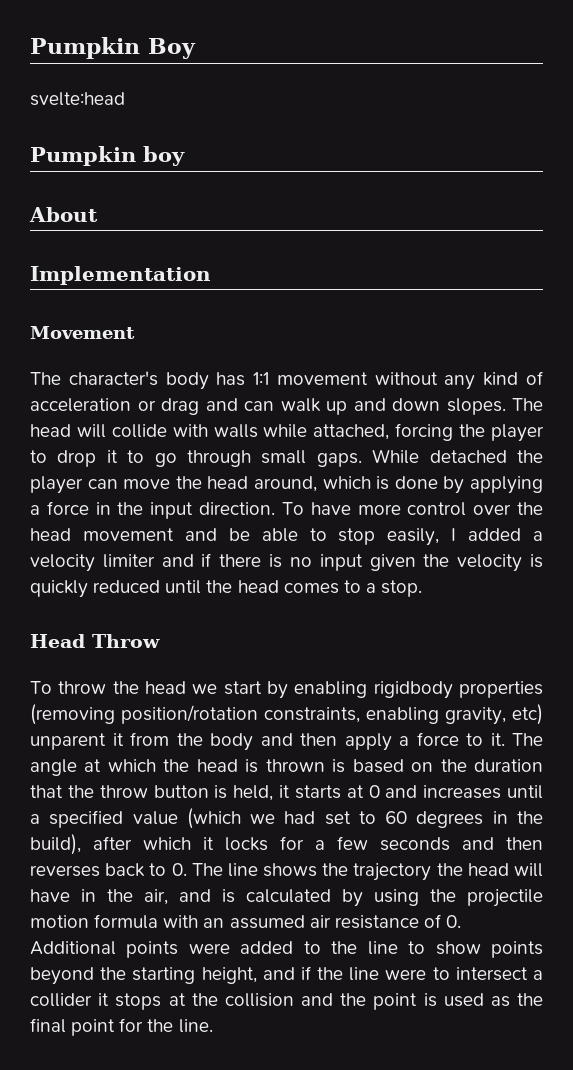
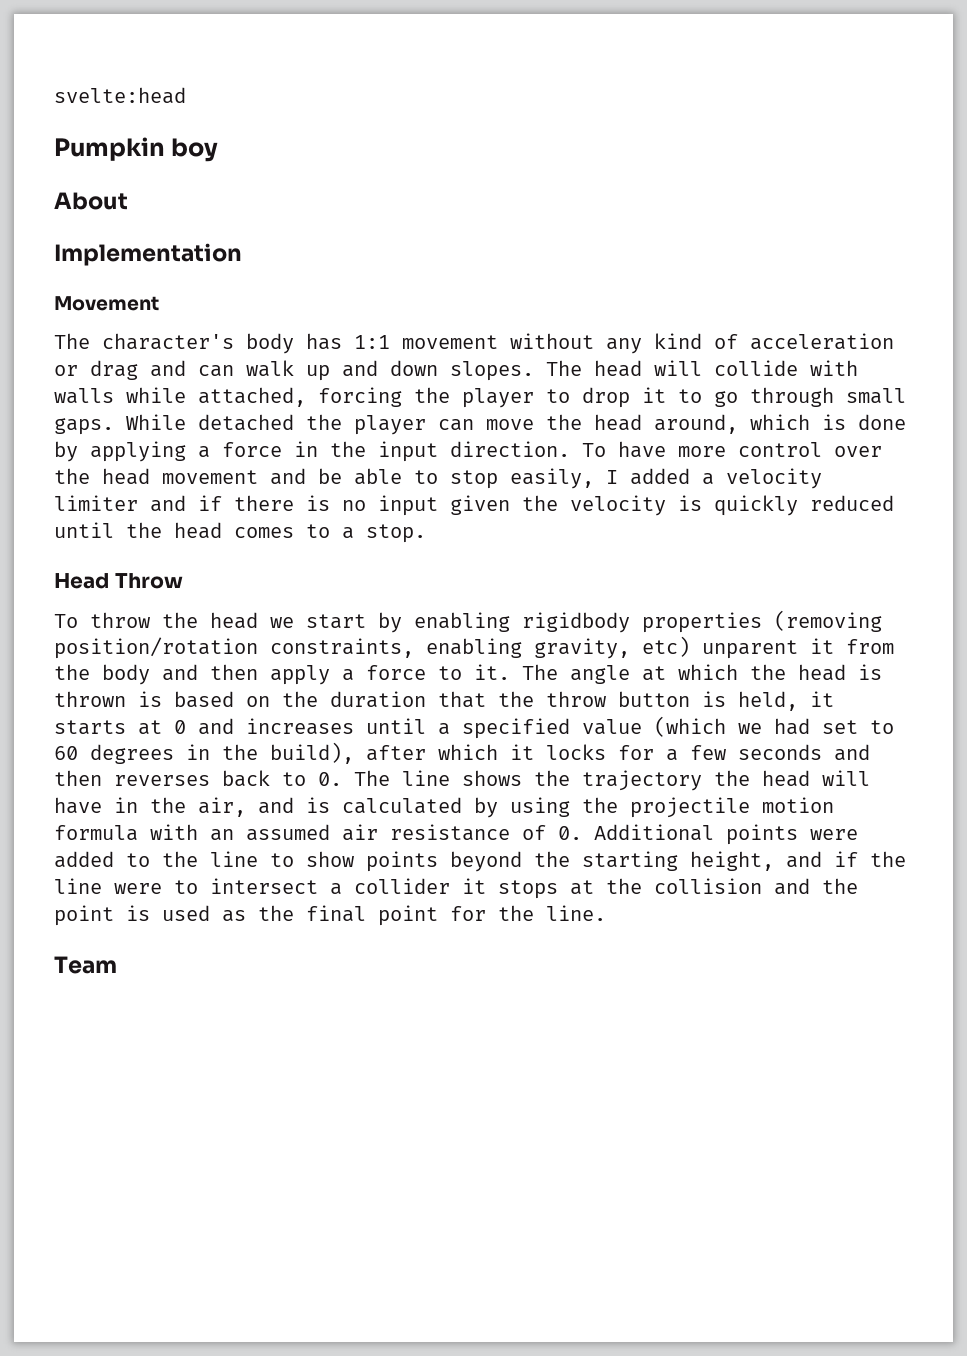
[30,37,196,59] Pumpkin Boy // -> (54, 95) none
(213, 1026) none -> [54,956,117,974] // Team

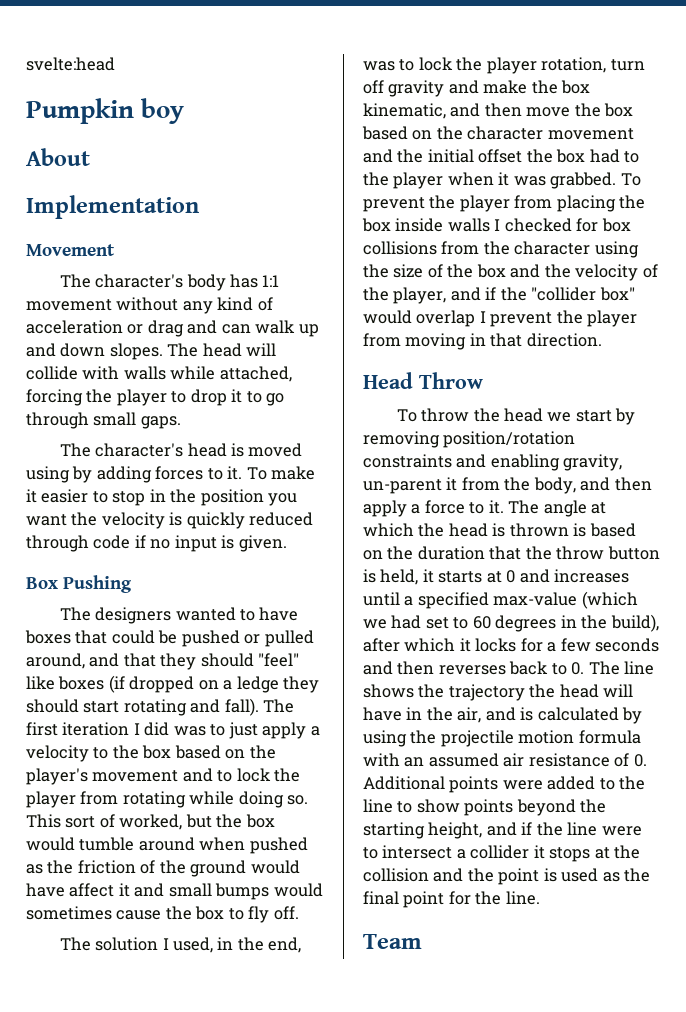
[126,414,906,435] [54,441,882,462] [54,468,822,489] [54,495,510,516] While detached the player can move the head around, which is done by applying a force in the input direction. To have more control over the head movement and be able to stop easily, I added a velocity limiter and if there is no input given -> [59,443,303,457] [26,466,316,483] [26,489,298,506] [26,514,67,526] // The character's head is moved using by adding forces to it. To make it easier to stop in the position you want
[54,522,426,543] until the head comes to a stop. -> [26,535,287,552] [26,575,133,593] [59,607,299,624] [25,630,314,647] [26,653,300,670] [26,675,320,693] [26,698,295,716] [26,722,320,739] [26,745,276,762] [26,768,301,785] [26,791,309,808] [26,814,275,830] [26,837,308,854] [26,860,300,877] [26,883,323,900] [26,906,299,923] [59,937,302,953] [363,57,645,74] [363,80,591,97] [363,103,634,119] [362,126,634,140] [363,149,640,163] [363,172,641,189] [363,195,646,212] [362,218,631,232] [363,241,639,258] [363,264,658,281] [363,287,635,304] [363,310,638,327] [363,333,602,350] through code if no input is given. // Box Pushing // The designers wanted to have boxes that could be pushed or pulled around, and that they should "feel" like boxes (if dropped on a ledge they should start rotating and fall). The first iteration I did was to just apply a velocity to the box based on the player's movement and to lock the player from rotating while doing so. This sort of worked, but the box would tumble around when pushed as the friction of the ground would have affect it and small bumps would sometimes cause the box to fly off. // The solution I used, in the end, was to lock the player rotation, turn off gravity and make the box kinematic, and then move the box based on the character movement and the initial offset the box had to the player when it was grabbed. To prevent the player from placing the box inside walls I checked for box collisions from the character using the size of the box and the velocity of the player, and if the "collider box" would overlap I prevent the player from moving in that direction.
[414,610,882,633] [54,636,798,659] enabling rigidbody properties (removing position/rotation constraints, enabling gravity, etc) unparent -> [363,431,576,448] [363,454,623,471] [363,479,442,494] removing position/rotation constraints and enabling gravity, un-parent
[102,664,150,685] body -> [533,477,576,494] body,
[582,719,642,735] value -> [493,592,578,606] max-value

